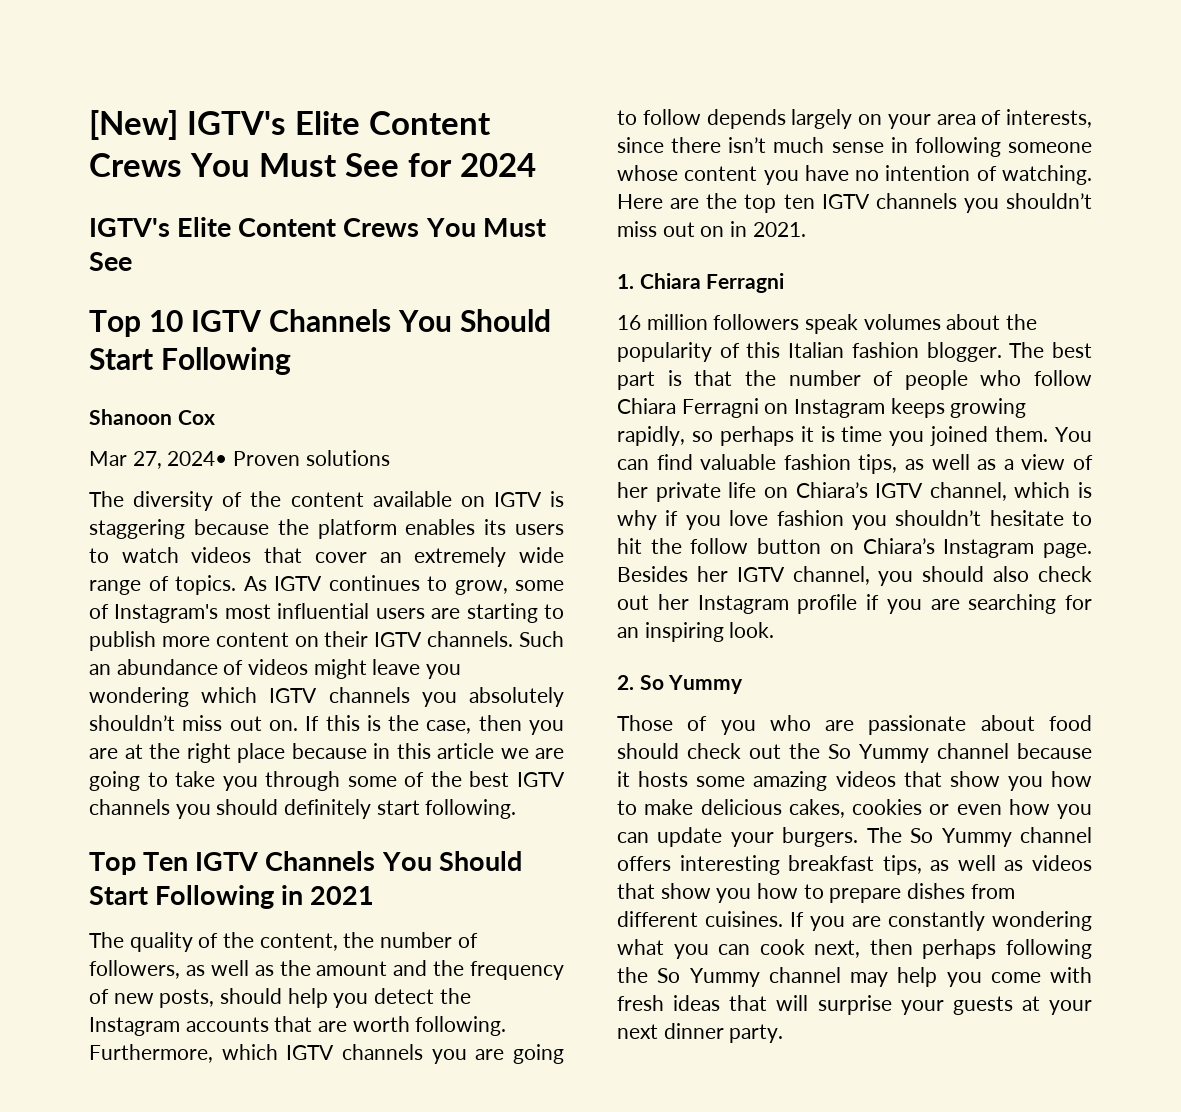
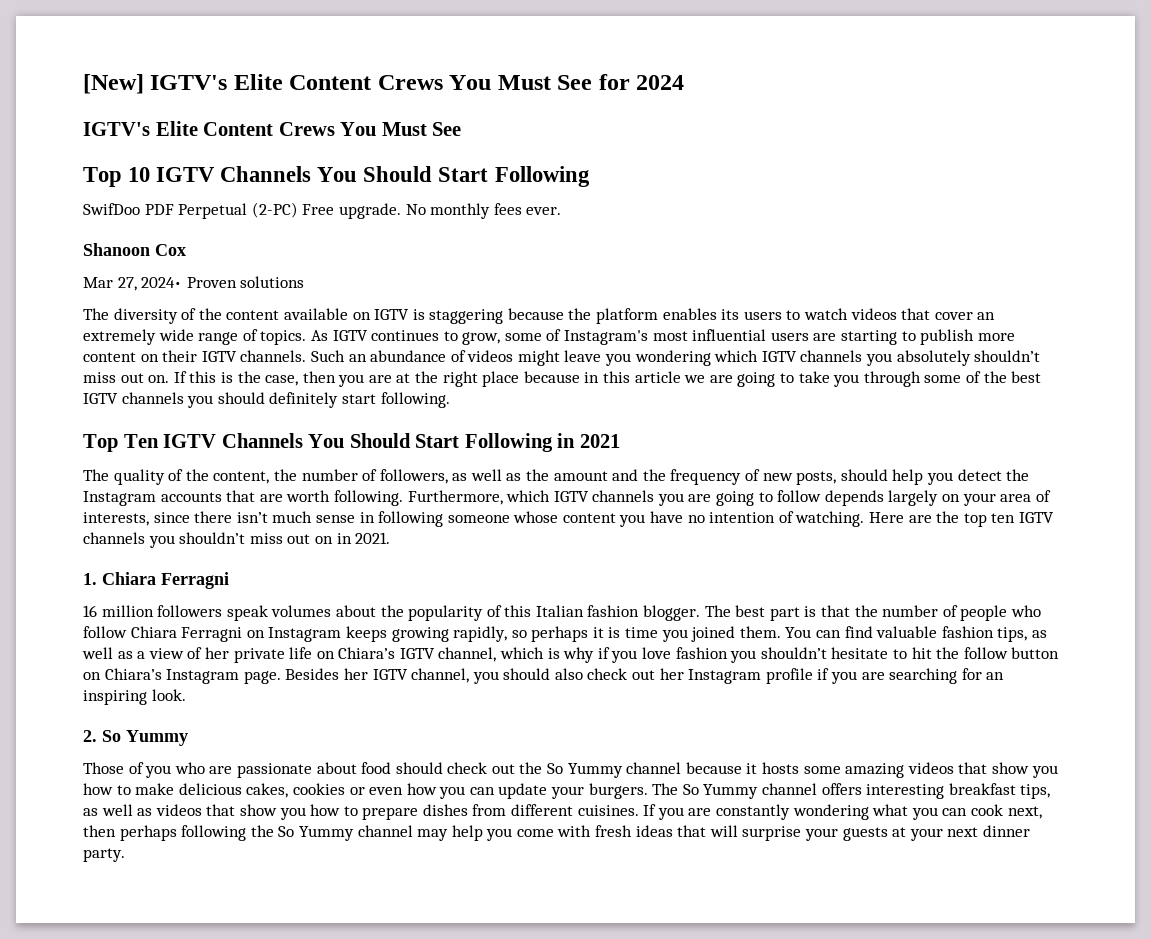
(291, 361) none -> [83,202,562,219] // SwifDoo PDF Perpetual (2-PC) Free upgrade. No monthly fees ever.

